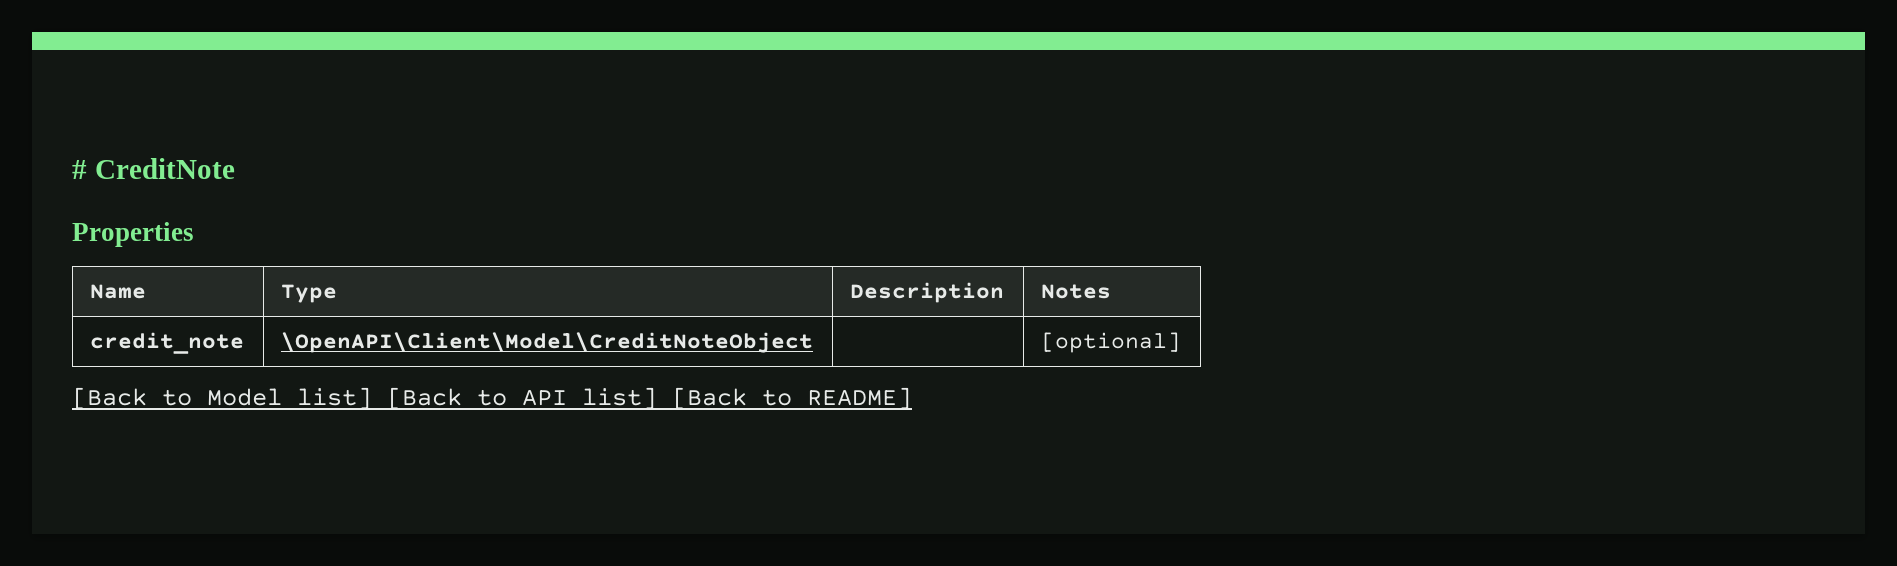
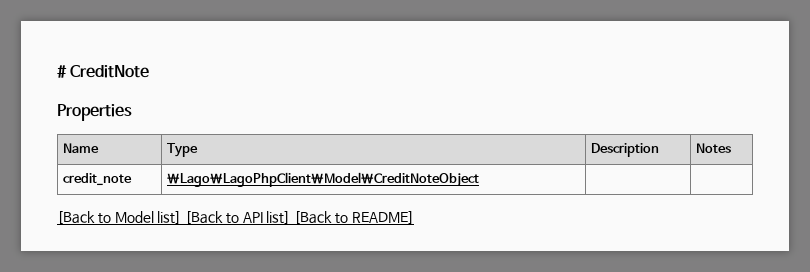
[281,332,814,353] [1041,332,1182,353] \OpenAPI\Client\Model\CreditNoteObject | | [optional] -> [166,172,479,187] \Lago\LagoPhpClient\Model\CreditNoteObject | |

